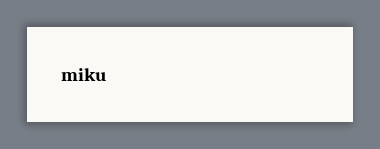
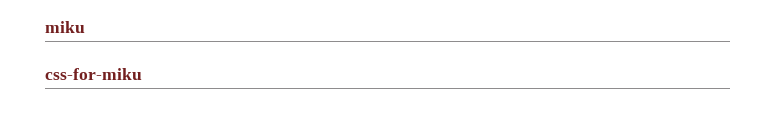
(107, 74) none -> [45,68,142,80] // css-for-miku

